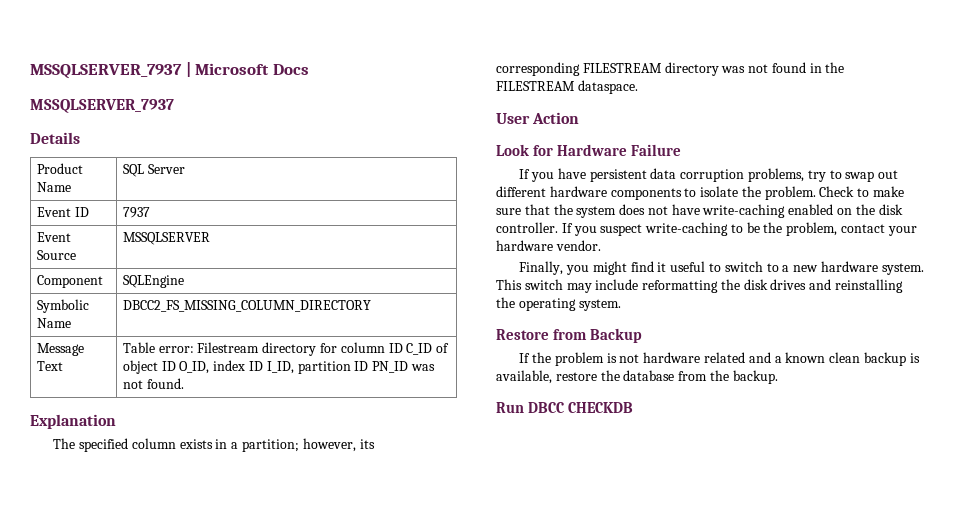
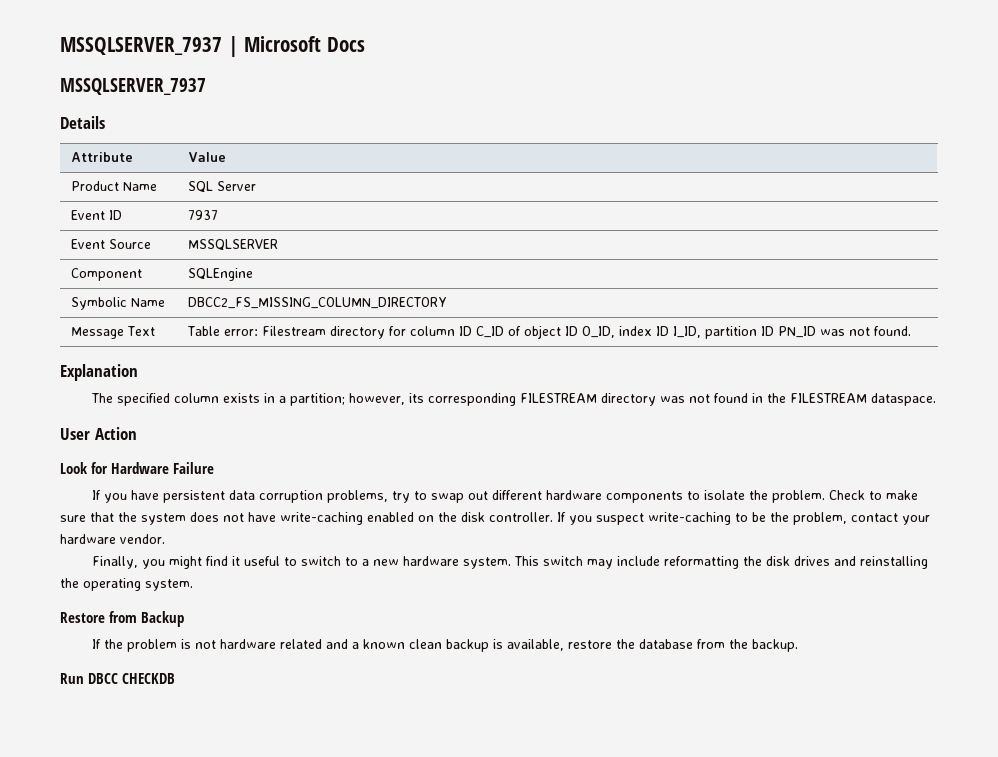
(80, 138) none -> [70,152,133,162] [187,152,226,162] // Attribute | Value

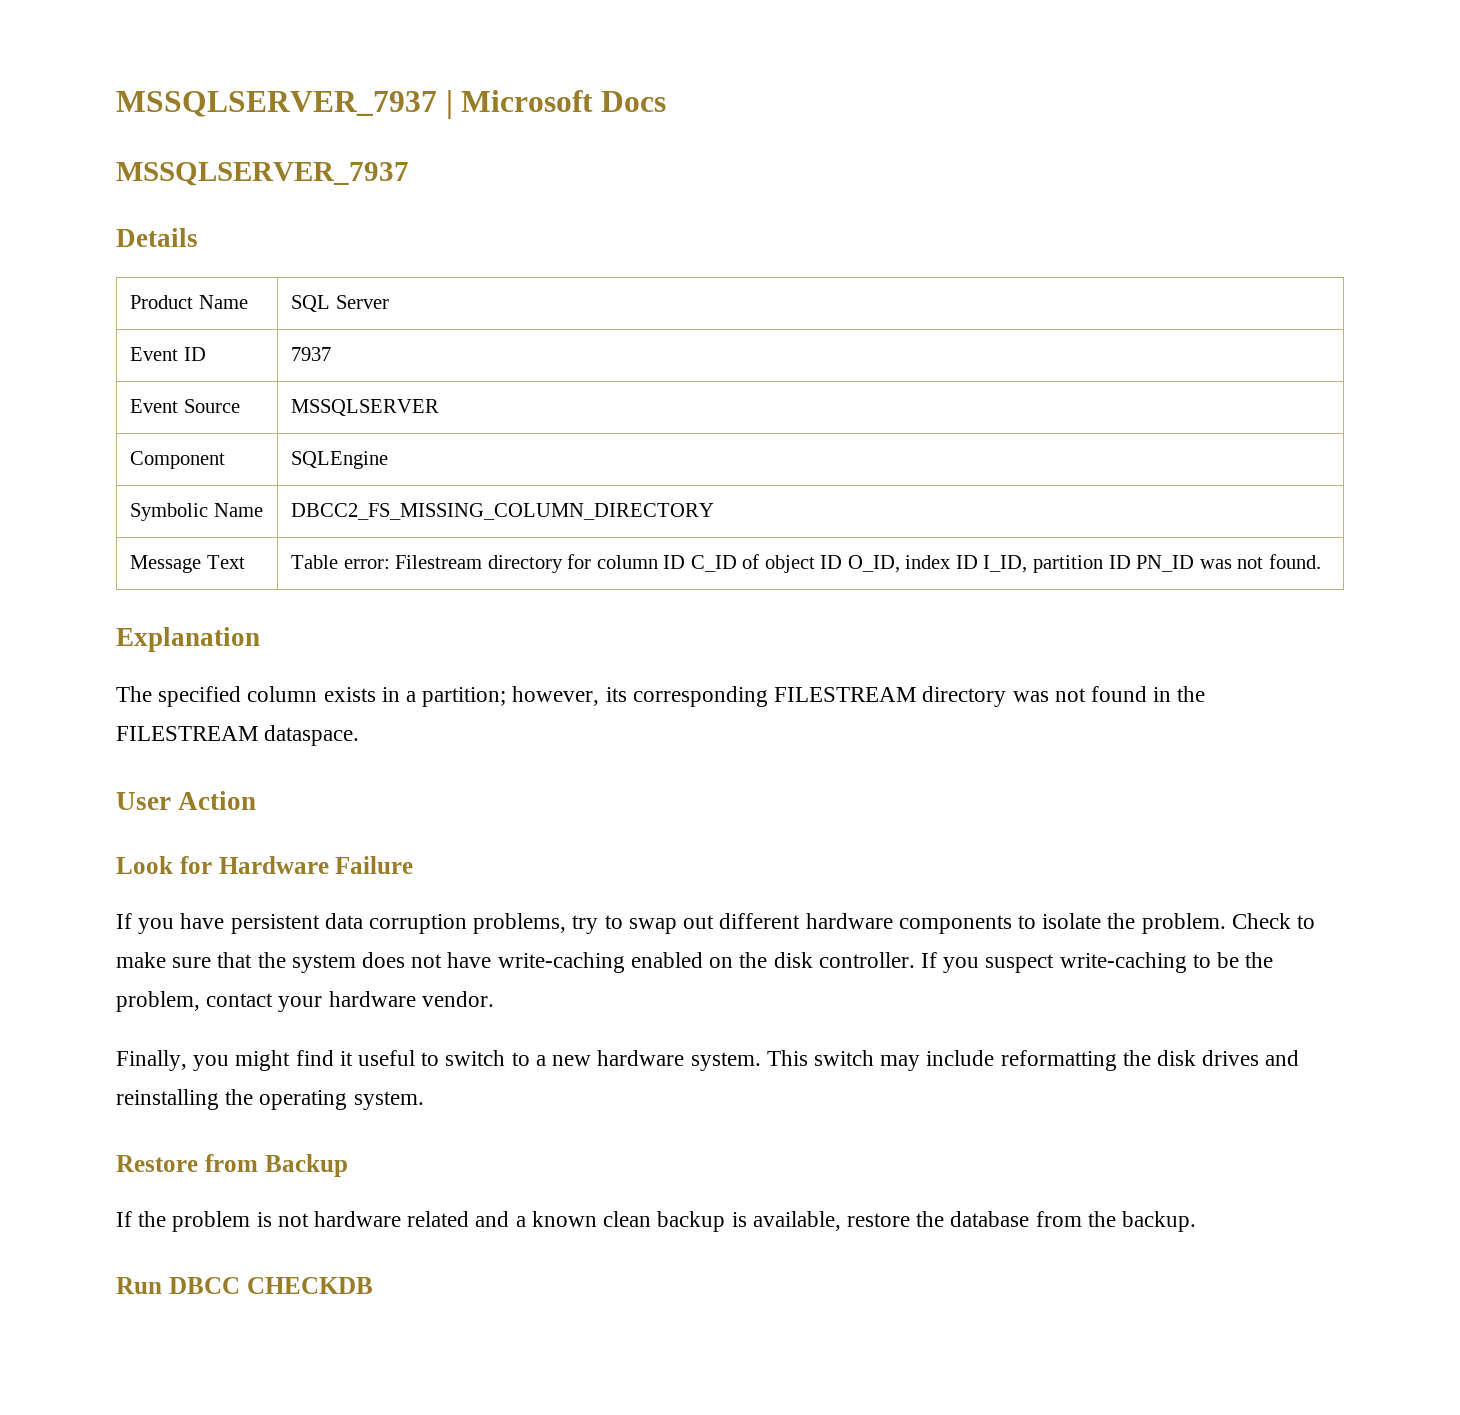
[70,152,133,162] [187,152,226,162] // Attribute | Value -> (198, 237) none

